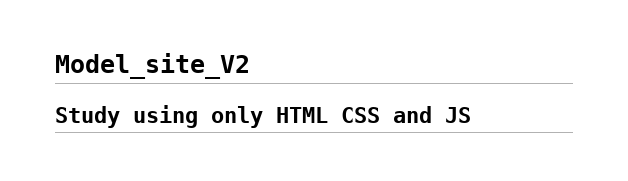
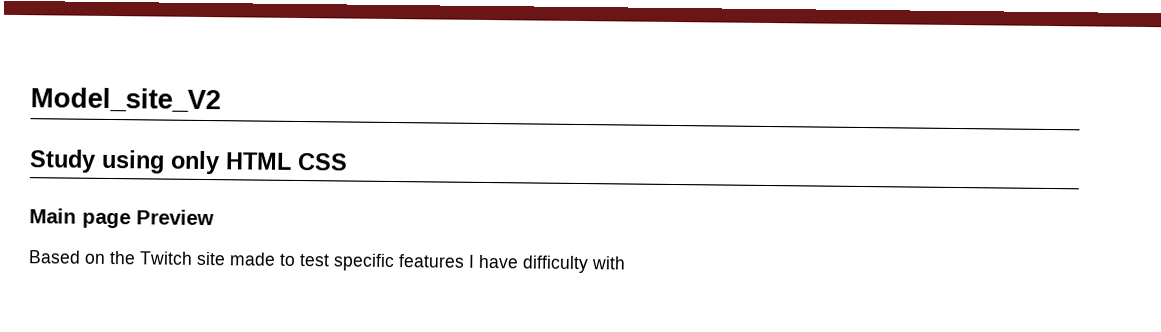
[393,106,471,123] and JS -> [29,208,214,229] [28,250,626,274] // Main page Preview // Based on the Twitch site made to test specific features I have difficulty with

